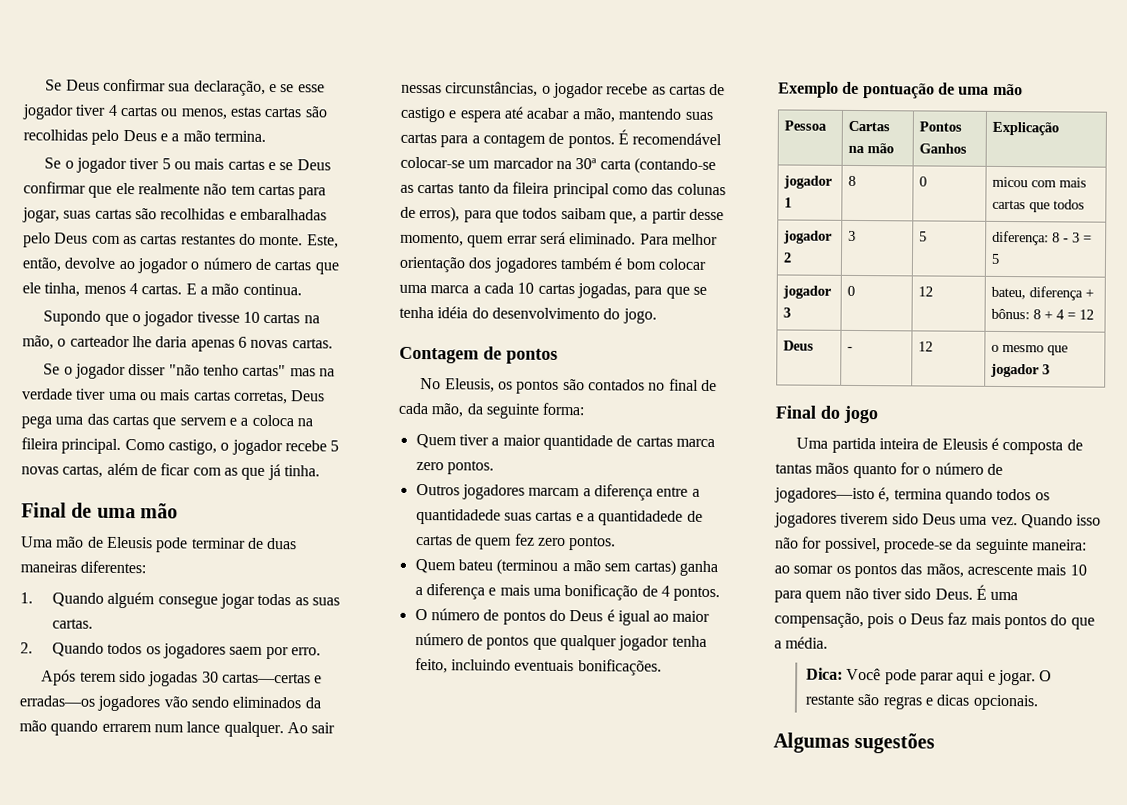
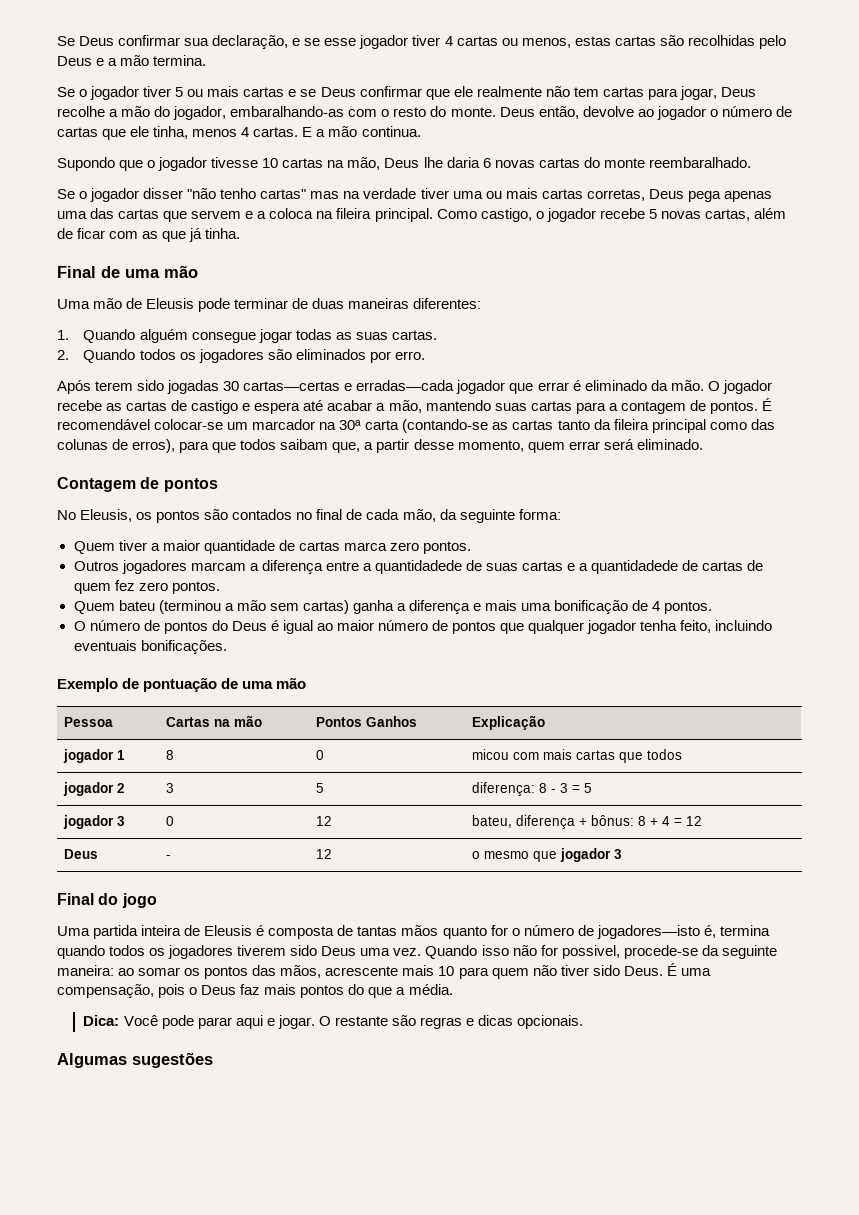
[63,208,327,221] [23,232,236,248] suas cartas são recolhidas e embaralhadas pelo Deus com as cartas restantes -> [720,87,756,97] [57,106,427,120] Deus recolhe a mão do jogador, embaralhando-as com o resto
[306,234,339,249] Este, -> [499,107,535,117] Deus
[57,335,130,348] o carteador -> [384,158,420,168] Deus
[190,339,235,352] apenas -> (480, 162) none
[291,338,333,349] cartas. -> [538,157,751,168] cartas do monte reembaralhado.
(52, 422) none -> [723,191,772,202] apenas
[229,646,264,655] saem -> [267,349,366,360] são eliminados
[19,695,321,712] [19,720,336,738] [401,81,551,97] erradas—os jogadores vão sendo eliminados da mão quando errarem num lance qualquer. Ao sair nessas circunstâncias, o -> [356,380,720,394] erradas—cada jogador que errar é eliminado da mão. O
[639,233,718,246] [399,256,706,273] [399,282,707,299] [399,306,657,324] Para melhor orientação dos jogadores também é bom colocar uma marca a cada 10 cartas jogadas, para que se tenha idéia do desenvolvimento do jogo. -> (703, 444) none
(501, 516) none -> [465,560,482,571] de

